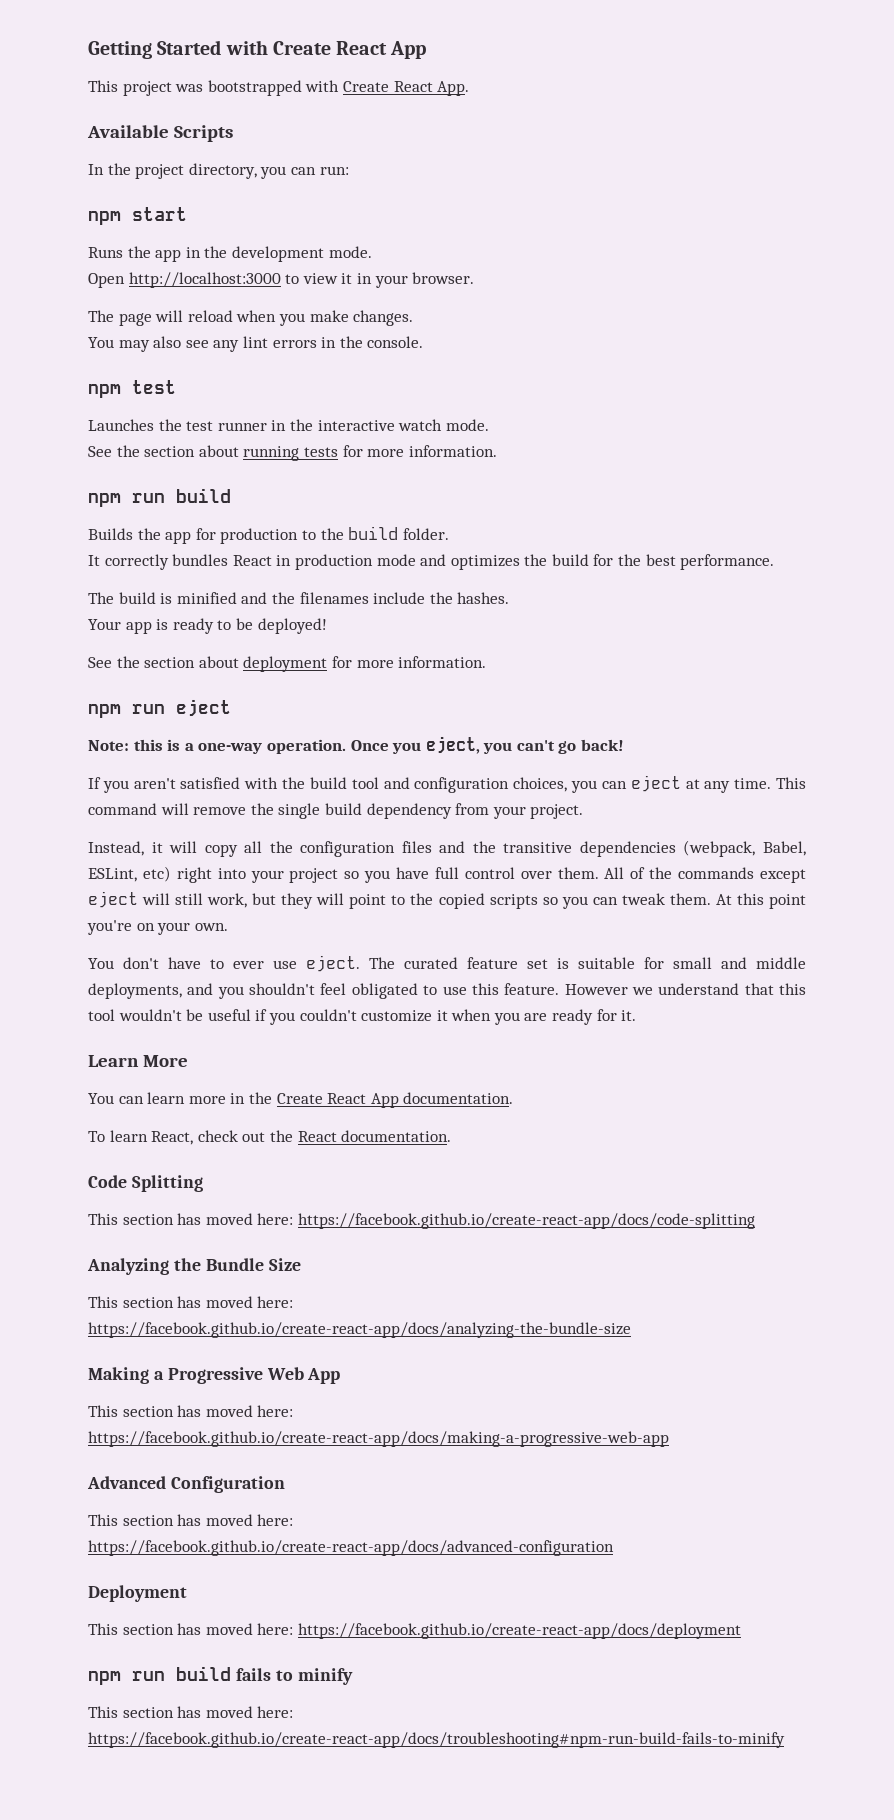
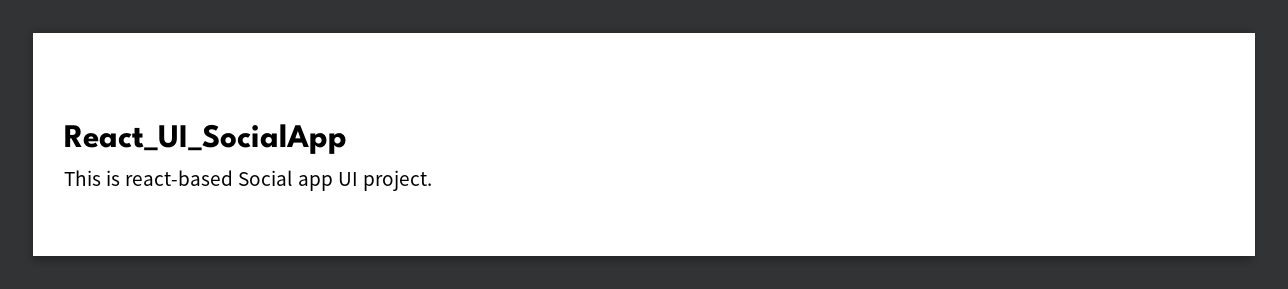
[88,40,427,59] [88,80,470,96] [87,125,233,142] [88,163,349,179] [88,207,187,225] [88,246,372,262] [88,272,475,288] [88,310,414,326] [88,336,424,352] [88,380,176,398] [88,419,489,431] [88,445,497,461] [88,488,231,507] [88,526,449,544] [88,554,775,570] [88,592,510,604] [88,618,327,634] [88,656,487,672] [88,699,231,718] [88,736,625,754] [88,775,807,793] [88,803,584,819] [88,840,806,857] [88,866,806,883] [88,891,806,909] [87,920,228,935] [88,955,806,972] [88,983,806,999] [88,1009,637,1025] [88,1055,188,1067] [88,1092,514,1108] [88,1130,452,1145] [88,1175,203,1192] [88,1213,755,1229] [87,1258,301,1275] [88,1296,294,1308] [88,1322,631,1338] [88,1367,341,1384] [88,1405,294,1417] [88,1431,669,1447] [87,1476,285,1493] [88,1514,294,1526] [88,1540,614,1556] [88,1585,187,1602] [88,1623,741,1639] [88,1666,353,1685] [88,1706,294,1718] [88,1732,785,1748] Getting Started with Create React App // This project was bootstrapped with Create React App. // Available Scripts // In the project directory, you can run: // npm start // Runs the app in the development mode. // Open http://localhost:3000 to view it in your browser. // The page will reload when you make changes. // You may also see any lint errors in the console. // npm test // Launches the test runner in the interactive watch mode. // See the section about running tests for more information. // npm run build // Builds the app for production to the build folder. // It correctly bundles React in production mode and optimizes the build for the best performance. // The build is minified and the filenames include the hashes. // Your app is ready to be deployed! // See the section about deployment for more information. // npm run eject // Note: this is a one-way operation. Once you eject, you can't go back! // If you aren't satisfied with the build tool and configuration choices, you can eject at any time. This command will remove the single build dependency from your project. // Instead, it will copy all the configuration files and the transitive dependencies (webpack, Babel, ESLint, etc) right into your project so you have full control over them. All of the commands except eject will still work, but they will point to the copied scripts so you can tweak them. At this point you're on your own. // You don't have to ever use eject. The curated feature set is suitable for small and middle deployments, and you shouldn't feel obligated to use this feature. However we understand that this tool wouldn't be useful if you couldn't customize it when you are ready for it. // Learn More // You can learn more in the Create React App documentation. // To learn React, check out the React documentation. // Code Splitting // This section has moved here: https://facebook.github.io/create-react-app/docs/code-splitting // Analyzing the Bundle Size // This section has moved here: https://facebook.github.io/create-react-app/docs/analyzing-the-bundle-size // Making a Progressive Web App // This section has moved here: https://facebook.github.io/create-react-app/docs/making-a-progressive-web-app // Advanced Configuration // This section has moved here: https://facebook.github.io/create-react-app/docs/advanced-configuration // Deployment // This section has moved here: https://facebook.github.io/create-react-app/docs/deployment // npm run build fails to minify // This section has moved here: https://facebook.github.io/create-react-app/docs/troubleshooting#npm-run-build-fails-to-minify -> [64,124,347,154] [64,170,432,191] React_UI_SocialApp // This is react-based Social app UI project.

